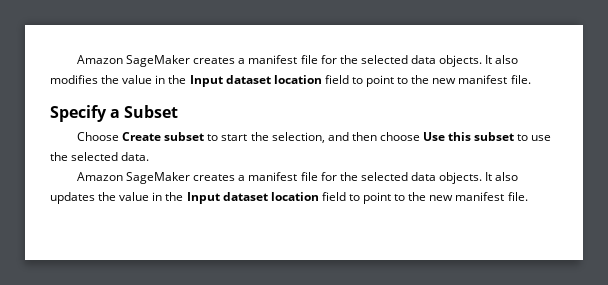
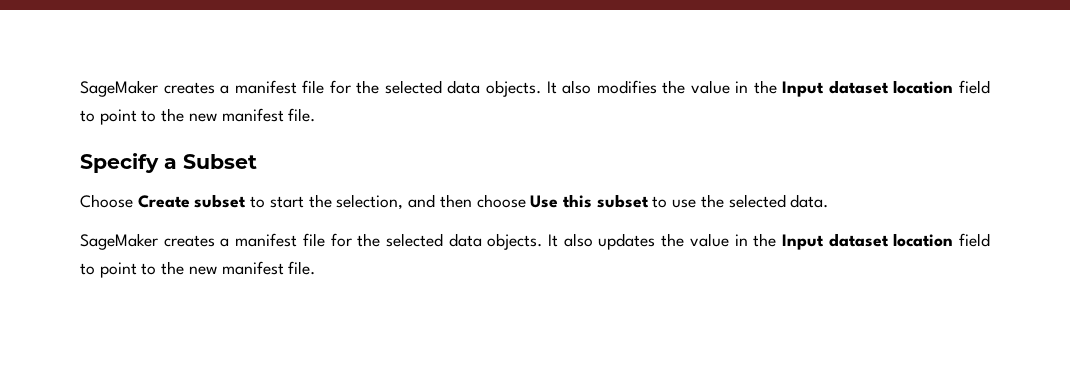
[76,55,123,64] Amazon -> (80, 88) none
[76,172,123,181] Amazon -> (829, 201) none

